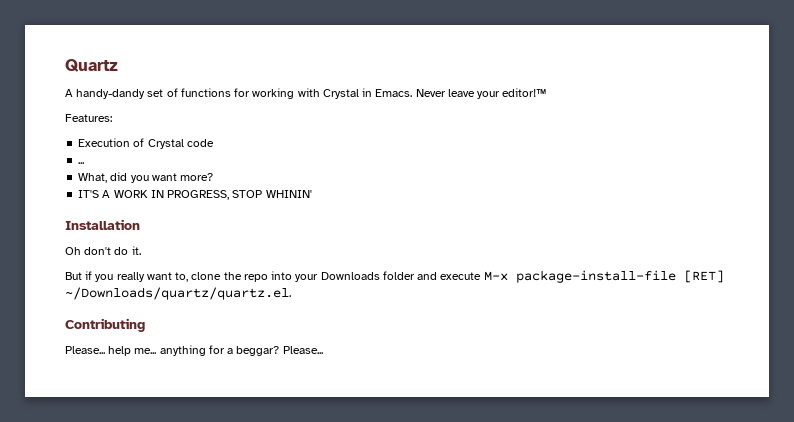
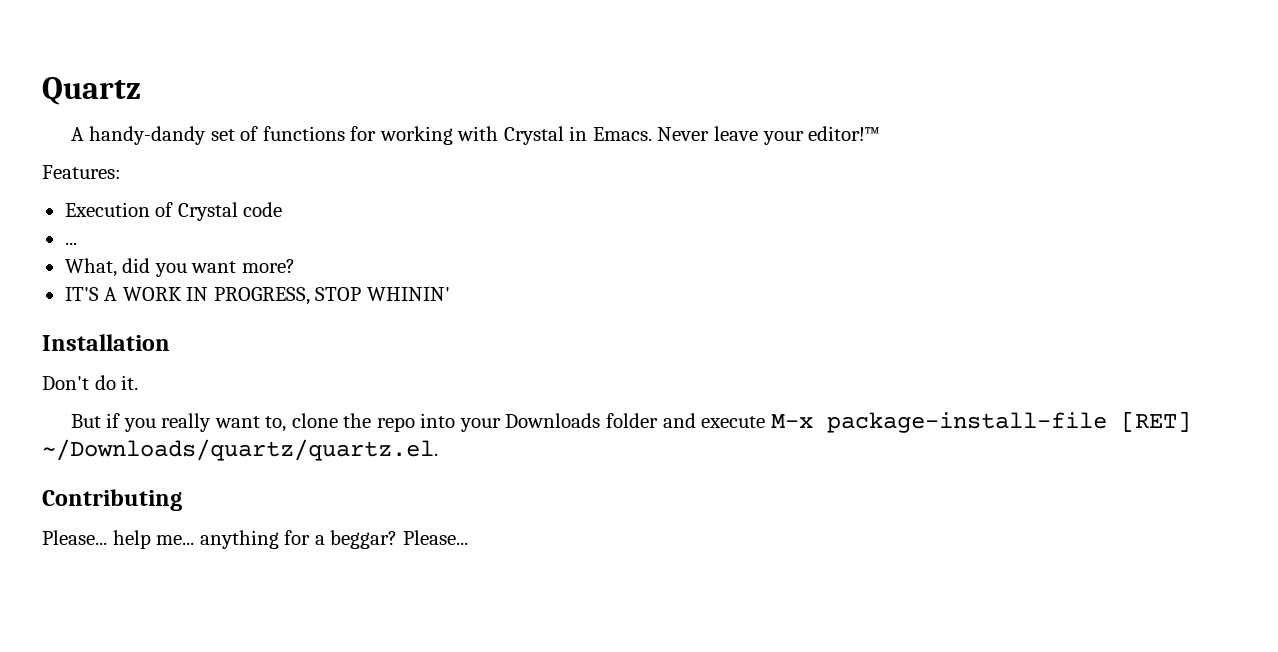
[65,247,112,255] Oh don't -> [42,376,89,390] Don't

